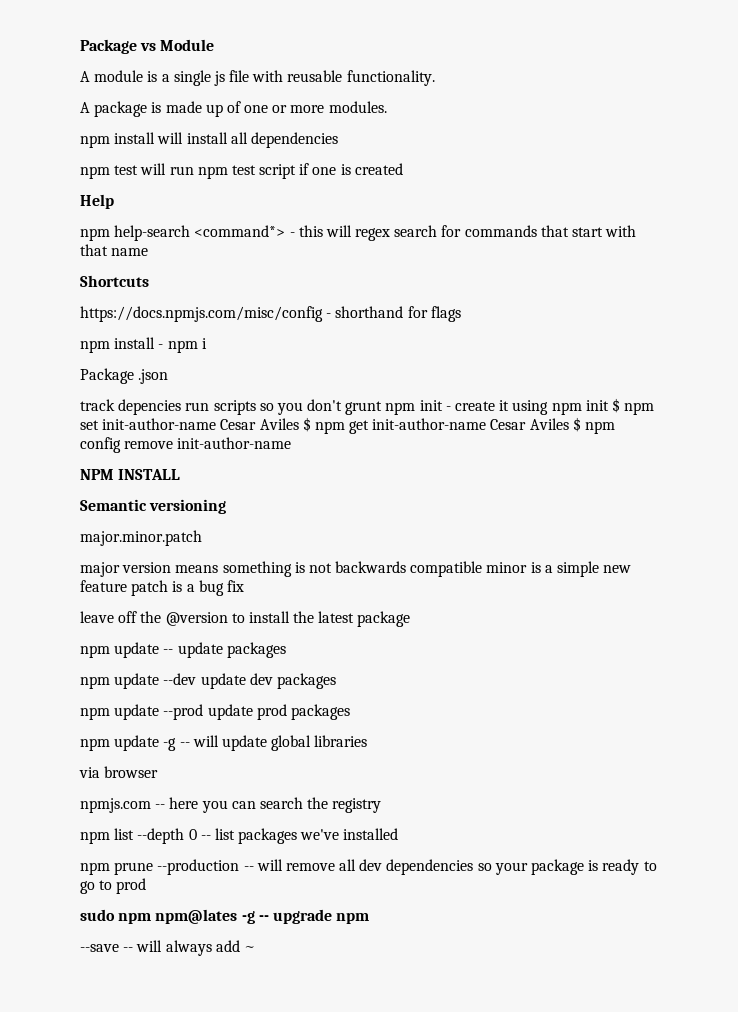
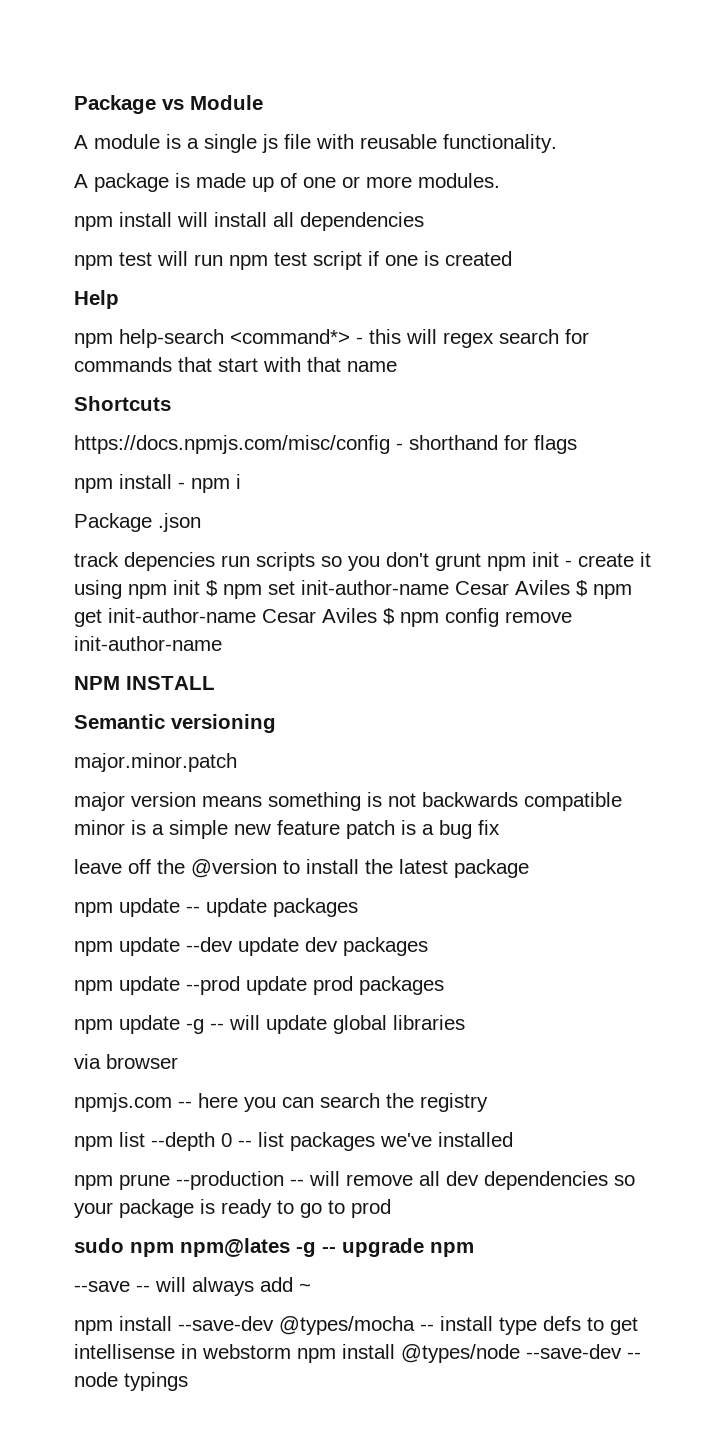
(255, 949) none -> [74,1316,638,1335] [74,1344,641,1363] [74,1372,188,1391] // npm install --save-dev @types/mocha -- install type defs to get intellisense in webstorm npm install @types/node --save-dev -- node typings

